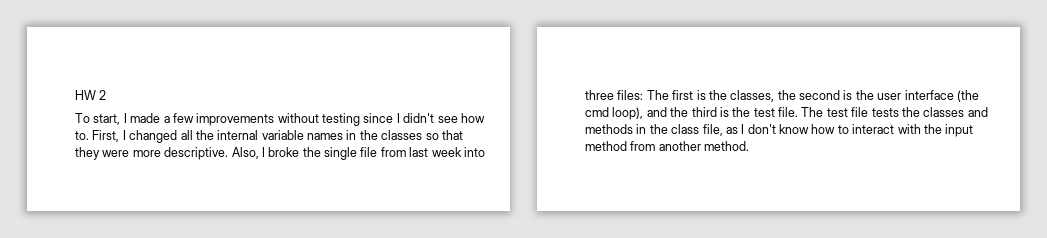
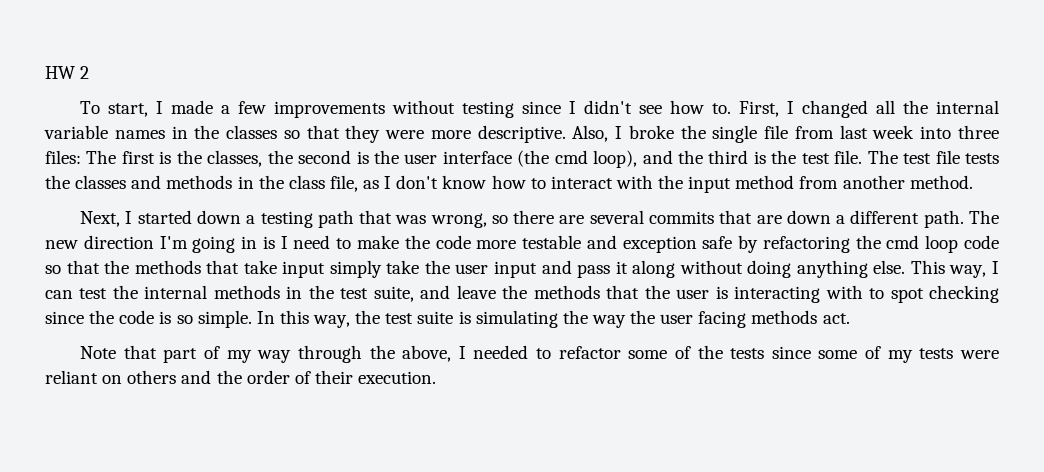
(750, 146) none -> [80,210,999,228] [45,235,999,253] [45,260,999,278] [45,285,1000,303] [45,310,850,328] [80,345,1000,363] [45,370,437,384] // Next, I started down a testing path that was wrong, so there are several commits that are down a different path. The new direction I'm going in is I need to make the code more testable and exception safe by refactoring the cmd loop code so that the methods that take input simply take the user input and pass it along without doing anything else. This way, I can test the internal methods in the test suite, and leave the methods that the user is interacting with to spot checking since the code is so simple. In this way, the test suite is simulating the way the user facing methods act. // Note that part of my way through the above, I needed to refactor some of the tests since some of my tests were reliant on others and the order of their execution.

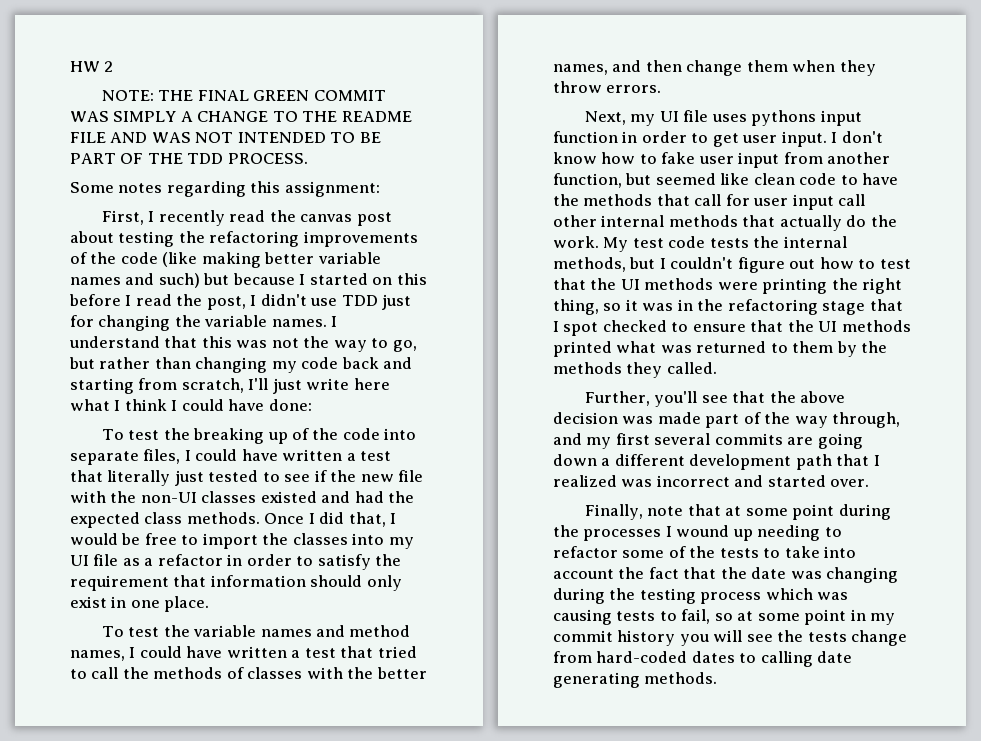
[80,100,1000,118] [44,125,1000,143] [45,150,1000,168] [45,175,380,192] To start, I made a few improvements without testing since I didn't see how to. First, I changed all the internal variable names in the classes so that they were more descriptive. Also, I broke the single file from last week into three files: The first is the classes, the second is the user interface (the cmd loop), and the third is the test file. The test file tests the classes and methods in the class file, as -> [101,90,386,101] [70,111,412,122] [70,132,381,143] [70,153,308,164] [70,181,380,197] [101,210,392,226] [70,231,418,247] [70,252,381,268] [70,273,427,288] [69,294,412,310] [70,315,338,331] [69,336,417,352] [69,357,413,373] [70,378,390,394] [70,399,312,411] [101,428,417,444] [70,449,392,465] [70,470,424,486] [70,491,415,503] [70,512,397,528] [70,533,414,549] [70,554,402,570] [70,575,402,591] [70,596,210,612] [101,625,411,637] [70,646,417,661] [70,667,427,679] [553,60,876,76] [553,81,662,93] [584,110,862,126] [553,131,827,147] NOTE: THE FINAL GREEN COMMIT WAS SIMPLY A CHANGE TO THE README FILE AND WAS NOT INTENDED TO BE PART OF THE TDD PROCESS. // Some notes regarding this assignment: // First, I recently read the canvas post about testing the refactoring improvements of the code (like making better variable names and such) but because I started on this before I read the post, I didn't use TDD just for changing the variable names. I understand that this was not the way to go, but rather than changing my code back and starting from scratch, I'll just write here what I think I could have done: // To test the breaking up of the code into separate files, I could have written a test that literally just tested to see if the new file with the non-UI classes existed and had the expected class methods. Once I did that, I would be free to import the classes into my UI file as a refactor in order to satisfy the requirement that information should only exist in one place. // To test the variable names and method names, I could have written a test that tried to call the methods of classes with the better names, and then change them when they throw errors. // Next, my UI file uses pythons input function in order to get user input.
[550,175,973,193] [80,210,999,228] [45,235,999,253] [45,260,999,278] [45,285,1000,303] [45,310,850,328] [80,345,529,363] interact with the input method from another method. // Next, I started down a testing path that was wrong, so there are several commits that are down a different path. The new direction I'm going in is I need to make the code more testable and exception safe by refactoring the cmd loop code so that the methods that take input simply take the user input and pass it along without doing anything else. This way, I can test the internal methods in the test suite, and leave the methods that the user is interacting with to spot checking since the code is so simple. In this way, the test suite is simulating the way the user facing methods act. // Note that part of my way through the above, I needed -> [661,152,891,168] [553,173,899,188] [553,194,866,210] [553,215,897,231] [553,236,847,252] [553,257,911,273] [553,278,903,294] [553,299,903,315] [553,320,911,336] [553,341,888,357] [553,362,717,378] [584,391,846,407] [553,412,901,428] [553,433,863,449] [553,454,880,470] [553,475,870,487] [584,504,891,520] [553,525,821,541] fake user input from another function, but seemed like clean code to have the methods that call for user input call other internal methods that actually do the work. My test code tests the internal methods, but I couldn't figure out how to test that the UI methods were printing the right thing, so it was in the refactoring stage that I spot checked to ensure that the UI methods printed what was returned to them by the methods they called. // Further, you'll see that the above decision was made part of the way through, and my first several commits are going down a different development path that I realized was incorrect and started over. // Finally, note that at some point during the processes I wound up needing
[771,346,1000,363] [45,370,437,384] since some of my tests were reliant on others and the order of their execution. -> [763,546,857,558] [553,567,899,583] [553,588,849,604] [553,609,896,625] [553,630,908,646] [553,651,853,667] [553,672,718,688] to take into account the fact that the date was changing during the testing process which was causing tests to fail, so at some point in my commit history you will see the tests change from hard-coded dates to calling date generating methods.

